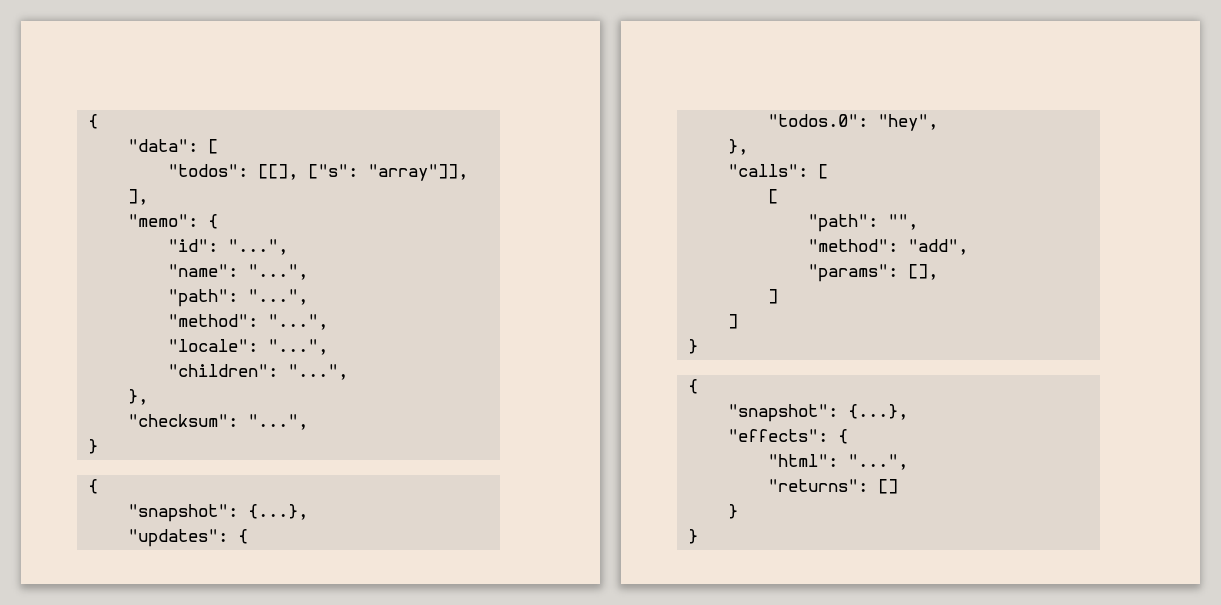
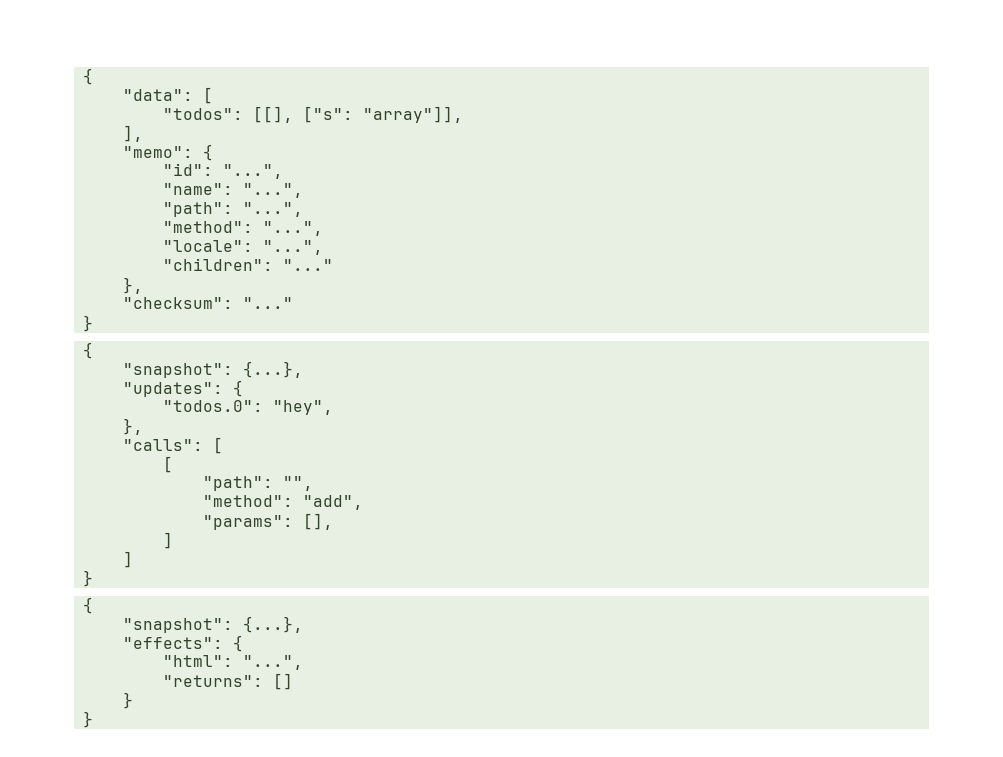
[288,364,349,380] "...", -> [283,259,334,271] "..."
[248,414,309,430] "...", -> [243,297,294,309] "..."

